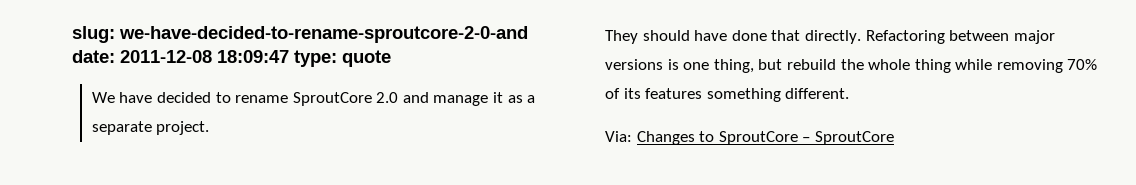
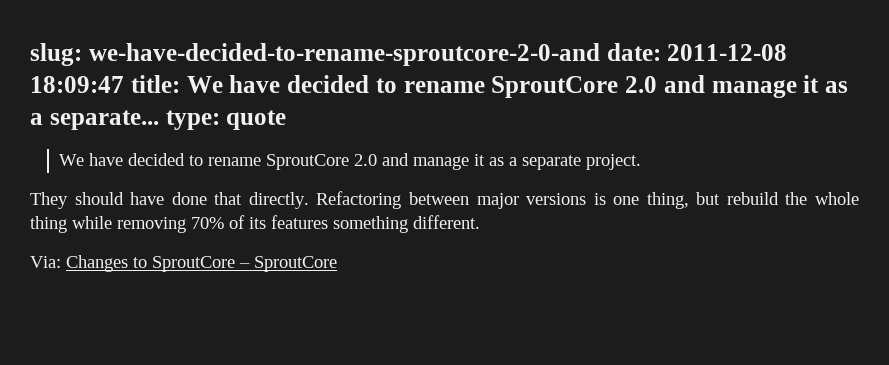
(289, 56) none -> [130,75,848,98] [30,110,159,130] title: We have decided to rename SproutCore 2.0 and manage it as a separate...

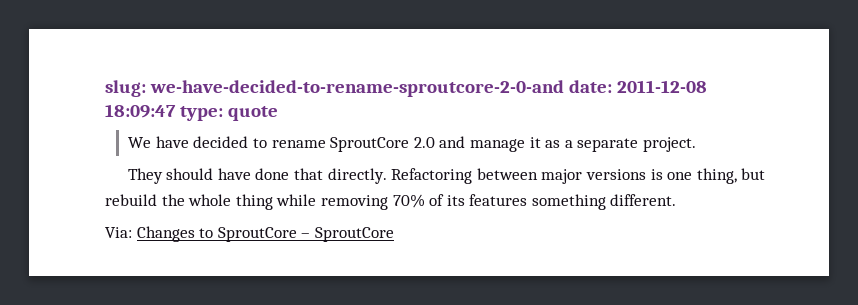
[130,75,848,98] [30,110,159,130] title: We have decided to rename SproutCore 2.0 and manage it as a separate... -> (176, 111) none

